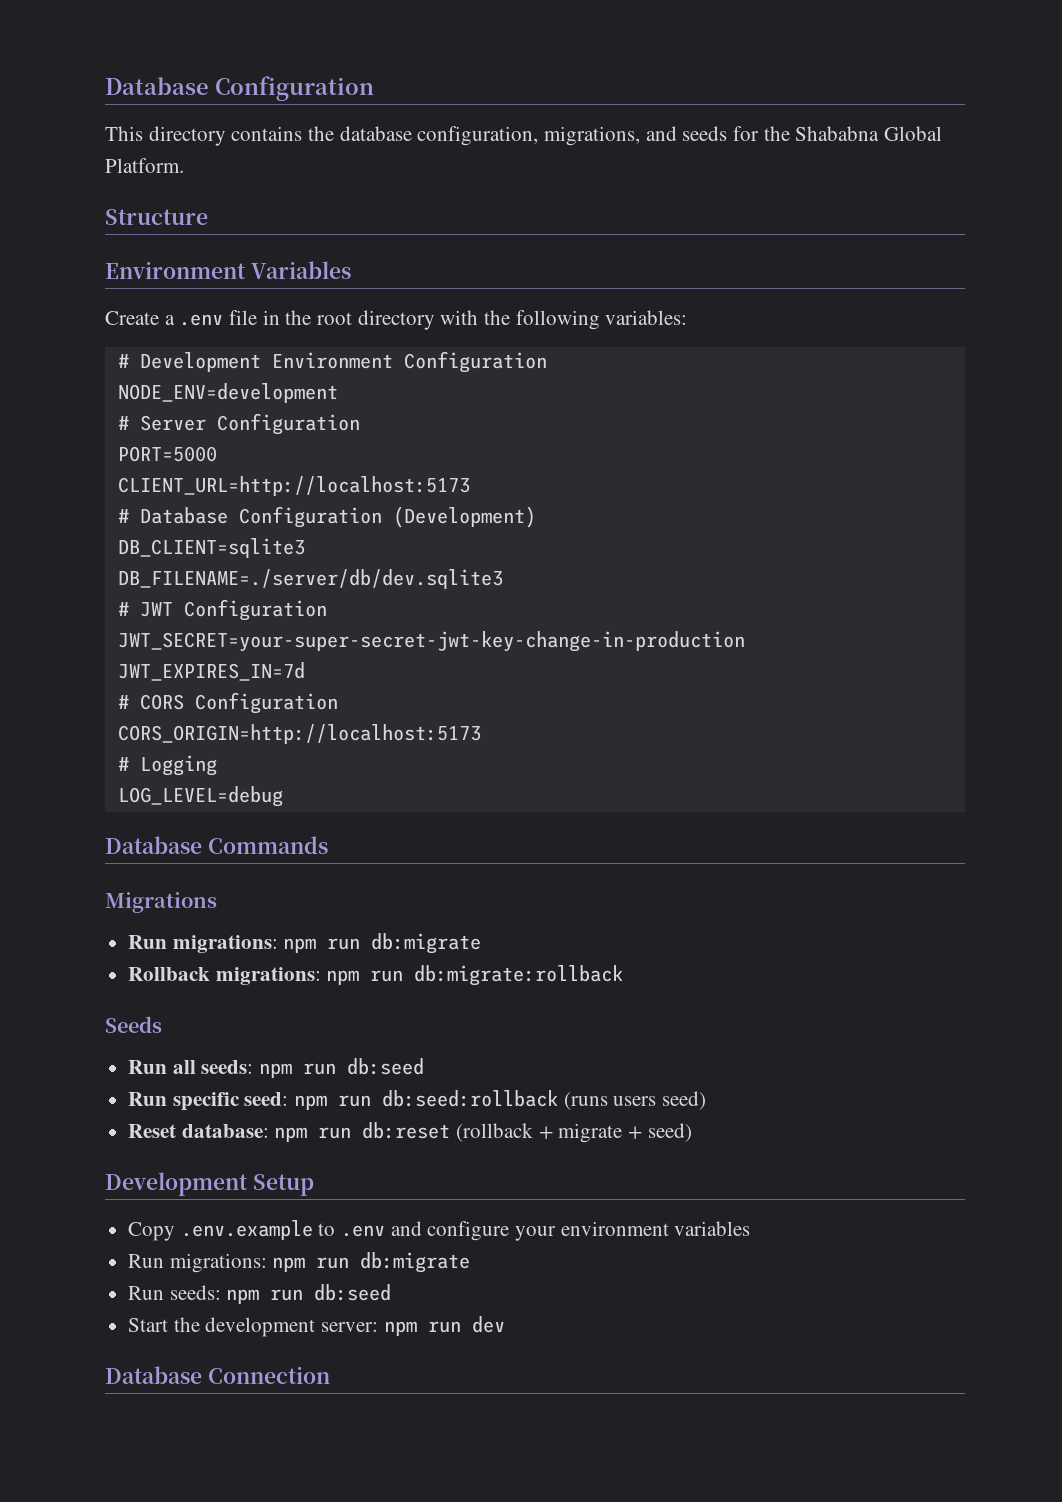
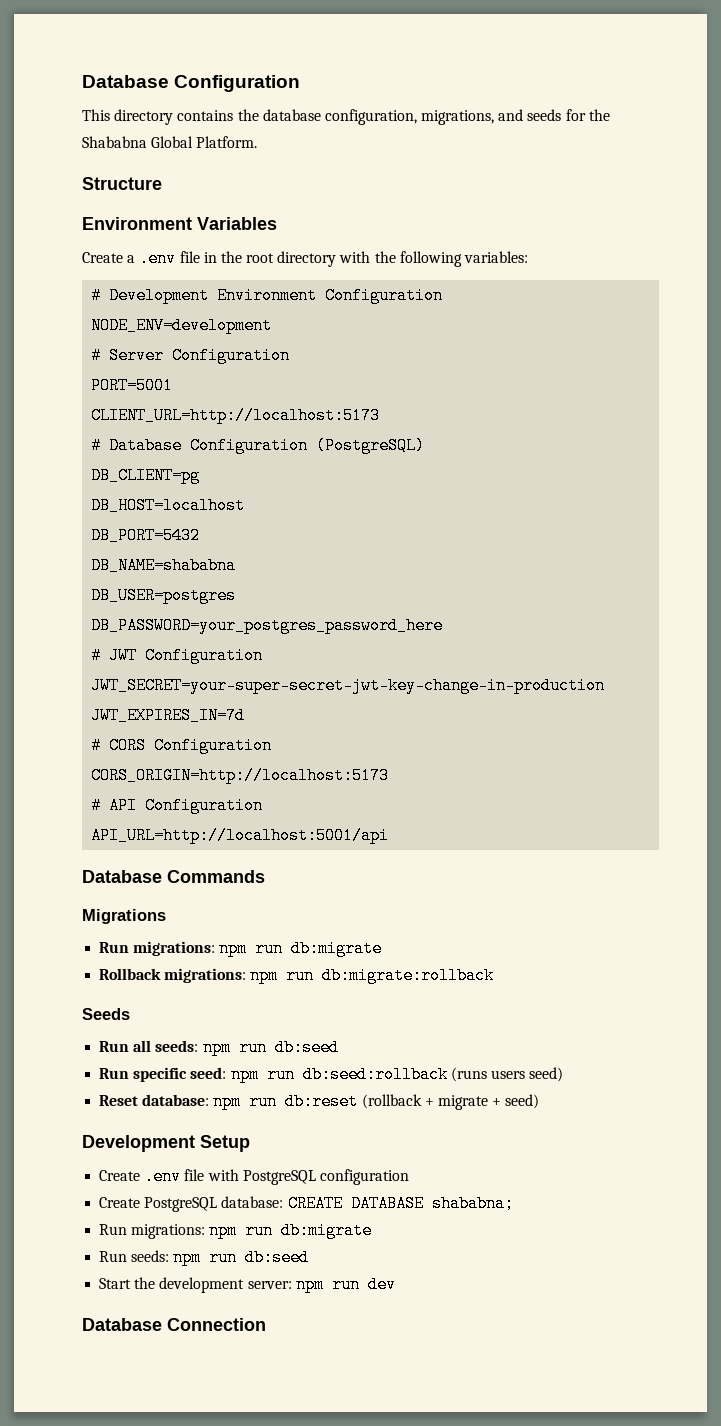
[117,446,217,462] PORT=5000 -> [91,377,174,394] PORT=5001
[392,506,536,528] [117,538,305,558] [117,569,503,589] (Development) // DB_CLIENT=sqlite3 // DB_FILENAME=./server/db/dev.sqlite3 -> [316,437,426,454] [91,467,201,484] [91,497,246,514] [91,527,201,544] [91,557,237,574] [91,587,237,604] [91,617,444,634] (PostgreSQL) // DB_CLIENT=pg // DB_HOST=localhost // DB_PORT=5432 // DB_NAME=shababna // DB_USER=postgres // DB_PASSWORD=your_postgres_password_here
[139,755,217,776] [117,786,283,807] Logging // LOG_LEVEL=debug -> [109,797,264,814] [91,827,390,844] API Configuration // API_URL=http://localhost:5001/api
[128,1220,751,1241] Copy .env.example to .env and configure your environment variables -> [99,1168,409,1185] [99,1195,514,1212] Create .env file with PostgreSQL configuration // Create PostgreSQL database: CREATE DATABASE shababna;

